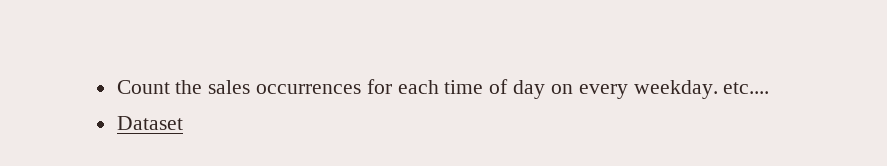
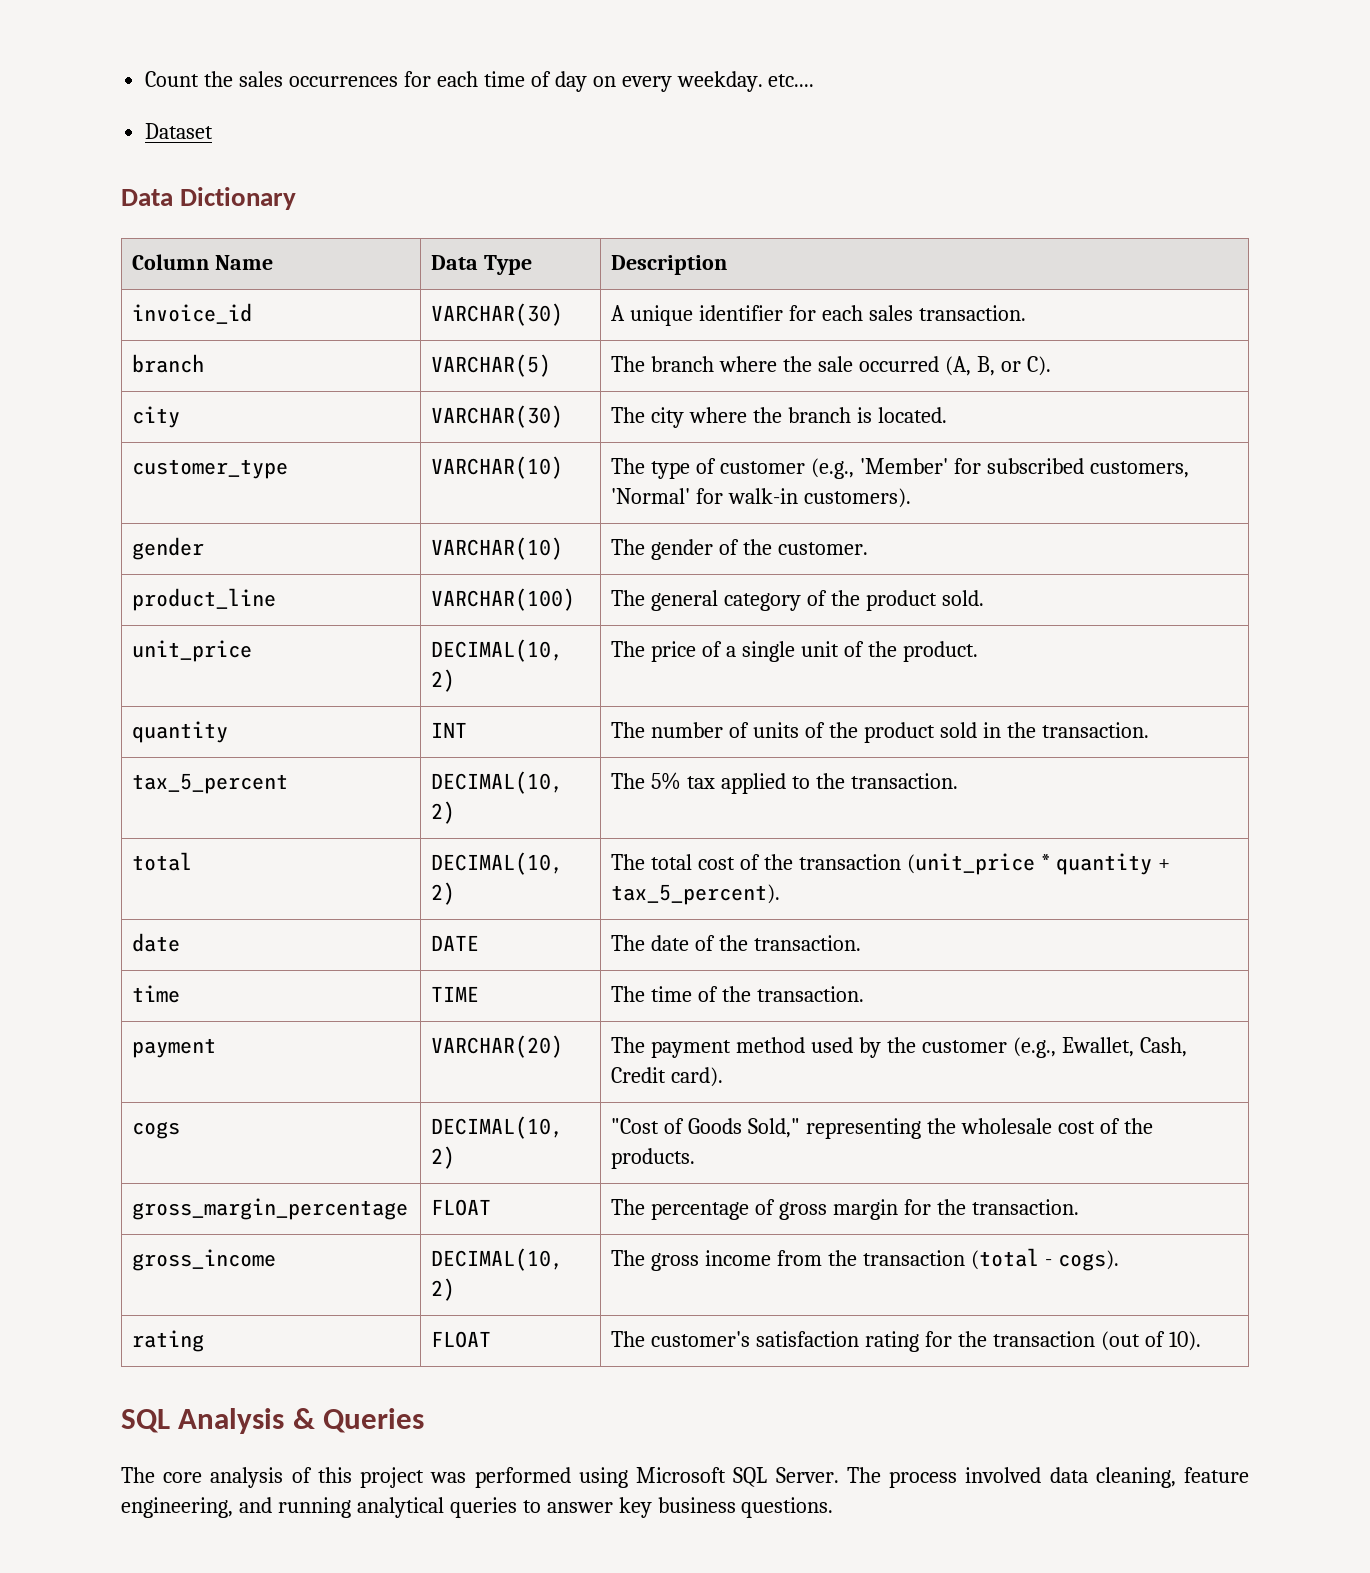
(183, 123) none -> [121,187,297,210] [132,254,274,270] [431,255,533,275] [611,255,728,275] [132,303,253,324] [431,303,564,326] [611,305,1027,326] [132,354,205,373] [431,354,552,377] [611,356,1051,376] [132,406,181,428] [431,405,564,428] [611,407,948,428] [132,459,289,479] [431,456,564,479] [611,458,1189,479] [611,488,912,508] [132,537,205,560] [431,537,564,560] [611,539,869,560] [132,588,277,611] [431,588,576,611] [611,590,985,611] [132,640,253,662] [431,639,564,662] [431,669,456,692] [611,641,978,662] [132,721,229,743] [431,722,468,738] [611,722,1149,743] [132,773,289,794] [431,771,564,794] [431,801,456,824] [611,772,959,794] [132,852,193,871] [431,852,564,875] [431,882,456,905] [611,853,1170,875] [611,884,781,905] [132,933,181,952] [431,935,480,951] [611,935,862,951] [132,985,181,1003] [431,986,480,1002] [611,986,865,1002] [132,1038,217,1058] [431,1035,564,1058] [611,1037,1187,1058] [611,1067,724,1087] [132,1121,181,1139] [431,1116,564,1139] [431,1146,456,1169] [611,1118,1153,1139] [611,1148,696,1169] [132,1198,409,1220] [431,1199,492,1216] [611,1199,1079,1220] [132,1249,277,1271] [431,1248,564,1271] [431,1278,456,1301] [611,1248,1119,1271] [132,1330,205,1352] [431,1331,492,1348] [611,1331,1201,1352] [121,1408,425,1434] [121,1467,1250,1488] [121,1497,834,1518] // Data Dictionary // Column Name | Data Type | Description // invoice_id | VARCHAR(30) | A unique identifier for each sales transaction. // branch | VARCHAR(5) | The branch where the sale occurred (A, B, or C). // city | VARCHAR(30) | The city where the branch is located. // customer_type | VARCHAR(10) | The type of customer (e.g., 'Member' for subscribed customers, 'Normal' for walk-in customers). // gender | VARCHAR(10) | The gender of the customer. // product_line | VARCHAR(100) | The general category of the product sold. // unit_price | DECIMAL(10, 2) | The price of a single unit of the product. // quantity | INT | The number of units of the product sold in the transaction. // tax_5_percent | DECIMAL(10, 2) | The 5% tax applied to the transaction. // total | DECIMAL(10, 2) | The total cost of the transaction (unit_price * quantity + tax_5_percent). // date | DATE | The date of the transaction. // time | TIME | The time of the transaction. // payment | VARCHAR(20) | The payment method used by the customer (e.g., Ewallet, Cash, Credit card). // cogs | DECIMAL(10, 2) | "Cost of Goods Sold," representing the wholesale cost of the products. // gross_margin_percentage | FLOAT | The percentage of gross margin for the transaction. // gross_income | DECIMAL(10, 2) | The gross income from the transaction (total - cogs). // rating | FLOAT | The customer's satisfaction rating for the transaction (out of 10). // SQL Analysis & Queries // The core analysis of this project was performed using Microsoft SQL Server. The process involved data cleaning, feature engineering, and running analytical queries to answer key business questions.

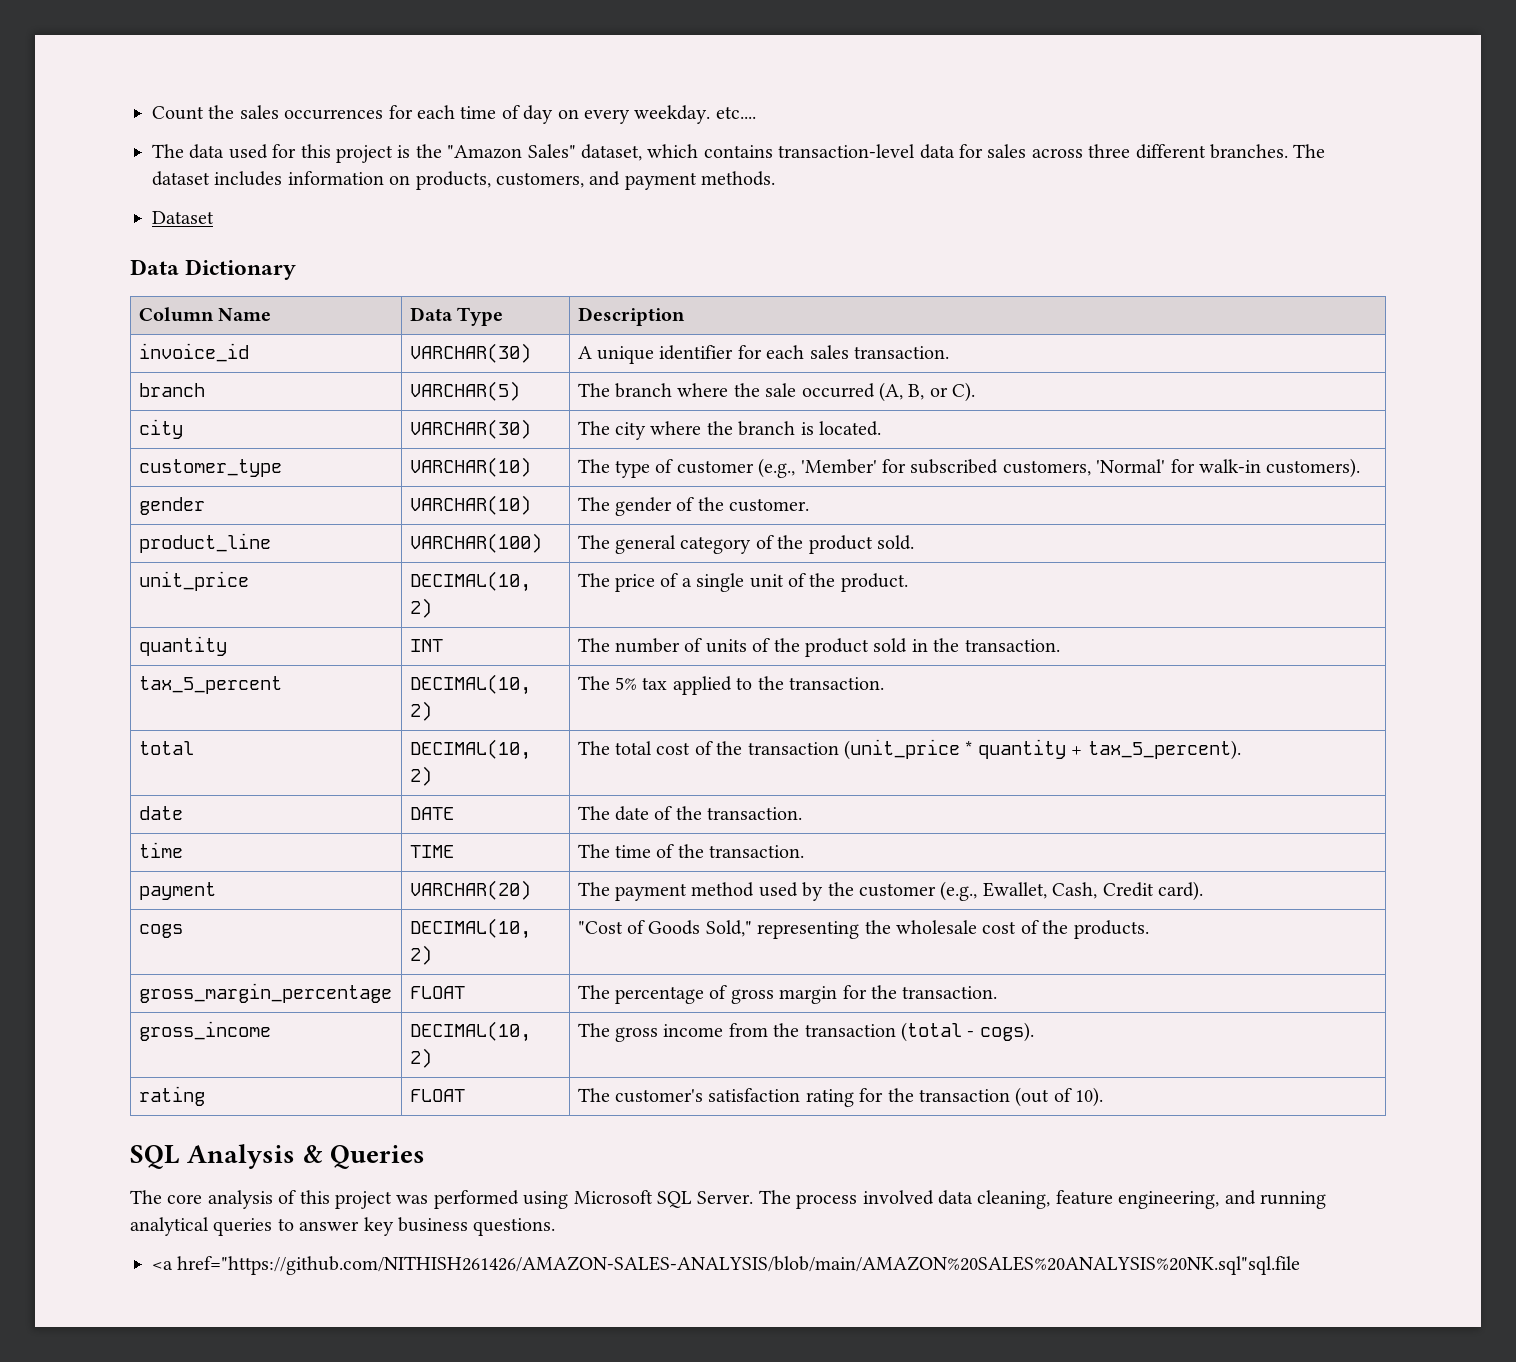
(815, 80) none -> [152,144,1326,163] [152,171,776,190] // The data used for this project is the "Amazon Sales" dataset, which contains transaction-level data for sales across three different branches. The dataset includes information on products, customers, and payment methods.
(834, 1507) none -> [152,1256,1301,1275] // <a href="https://github.com/NITHISH261426/AMAZON-SALES-ANALYSIS/blob/main/AMAZON%20SALES%20ANALYSIS%20NK.sql"sql.file

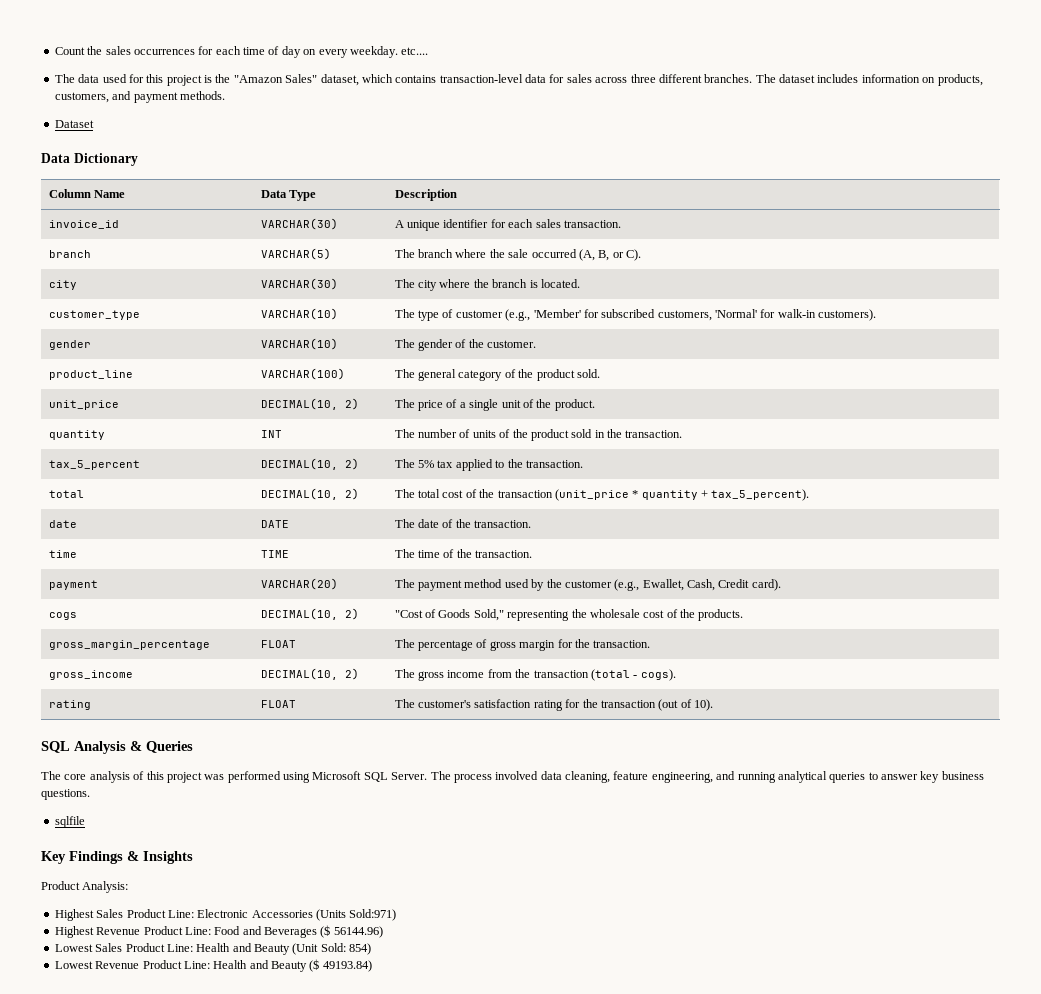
[152,1256,1301,1275] <a href="https://github.com/NITHISH261426/AMAZON-SALES-ANALYSIS/blob/main/AMAZON%20SALES%20ANALYSIS%20NK.sql"sql.file -> [54,816,85,828] [41,851,193,864] [41,881,129,893] [54,909,397,921] [54,925,383,938] [54,943,372,955] [54,959,372,972] sqlfile // Key Findings & Insights // Product Analysis: // Highest Sales Product Line: Electronic Accessories (Units Sold:971) // Highest Revenue Product Line: Food and Beverages ($ 56144.96) // Lowest Sales Product Line: Health and Beauty (Unit Sold: 854) // Lowest Revenue Product Line: Health and Beauty ($ 49193.84)

